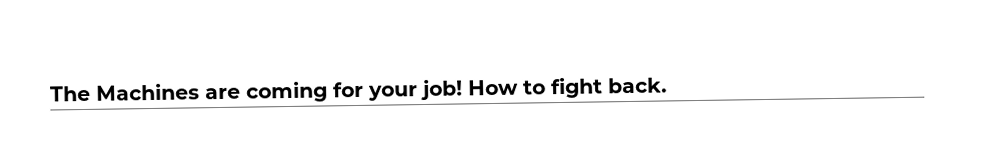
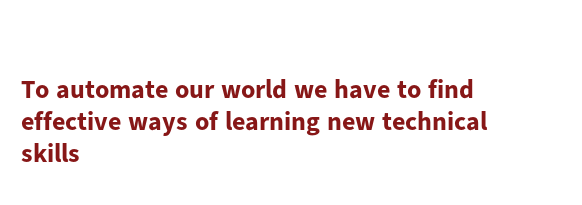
[50,77,667,103] The Machines are coming for your job! How to fight back. -> [21,79,475,99] [21,111,489,136] [21,143,80,162] To automate our world we have to find effective ways of learning new technical skills

